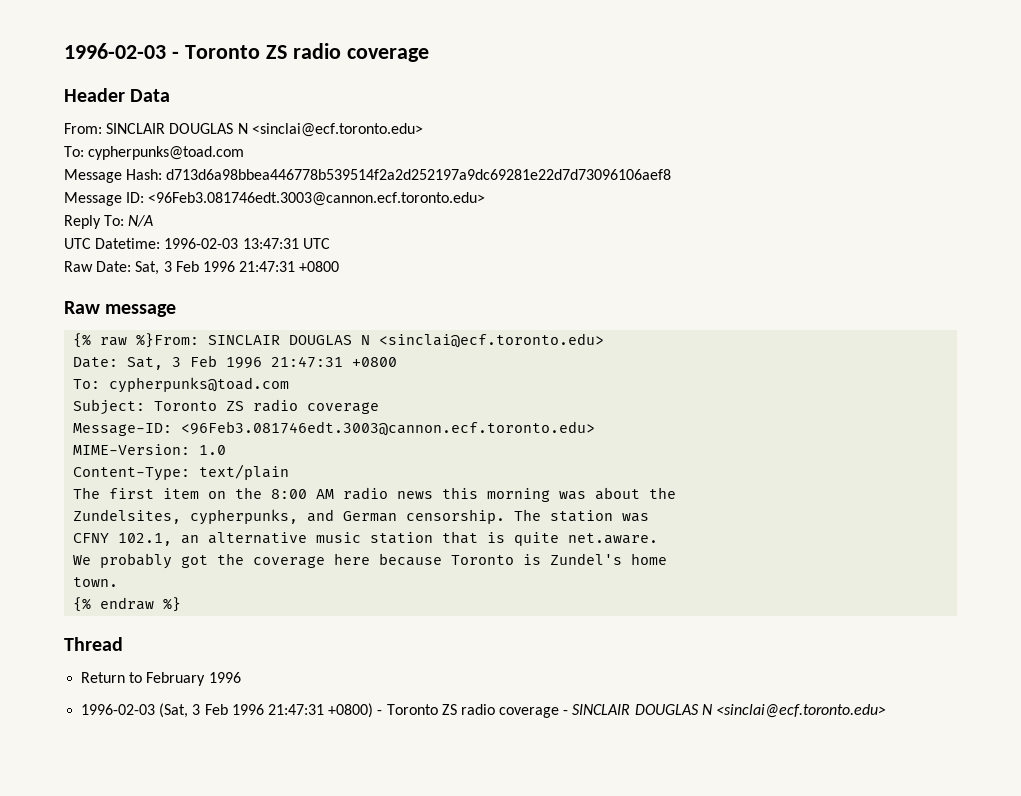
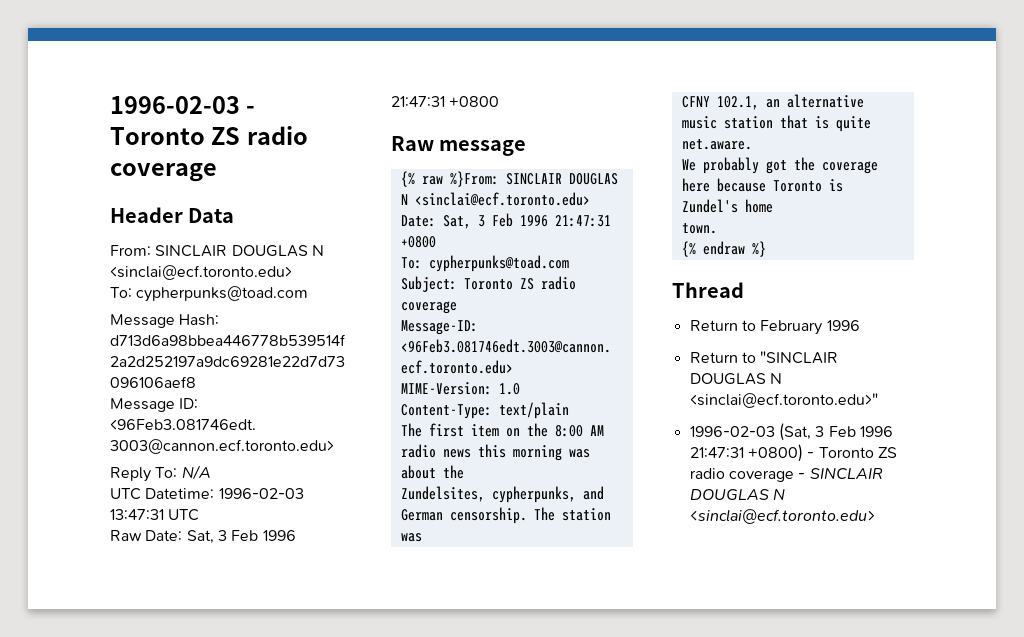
(241, 677) none -> [689,351,839,364] [689,373,782,385] [689,393,878,408] // Return to "SINCLAIR DOUGLAS N <sinclai@ecf.toronto.edu>"

